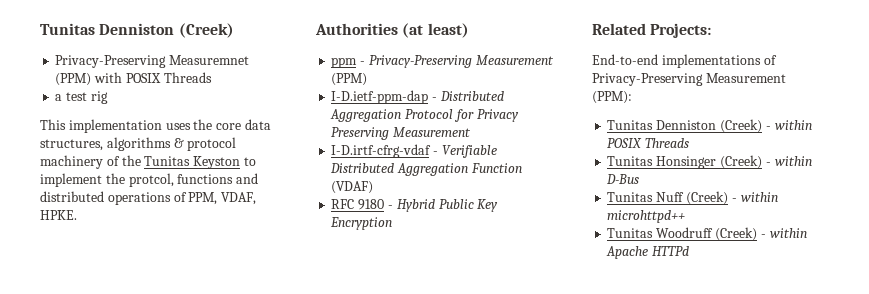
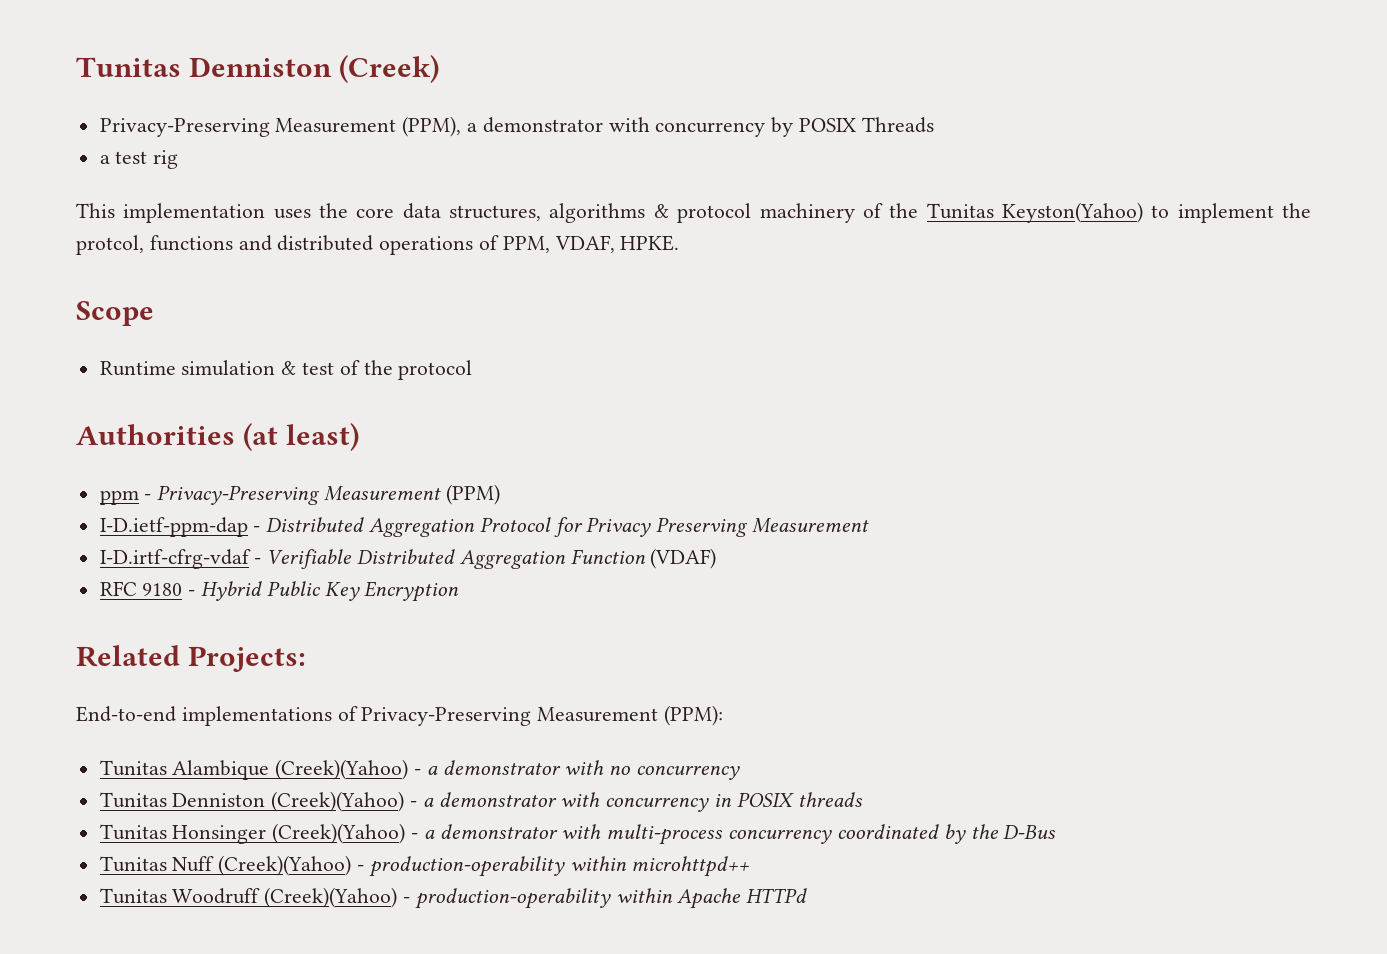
[169,55,250,65] [55,72,123,86] Measuremnet (PPM) with -> [275,116,794,137] Measurement (PPM), a demonstrator with concurrency by
[193,156,241,169] Keyston -> [1001,202,1143,223] Keyston(Yahoo)
(77, 215) none -> [76,301,154,326] [99,360,473,380] // Scope // Runtime simulation & test of the protocol
[656,119,812,133] [607,138,690,148] [607,155,812,169] Denniston (Creek) - within POSIX Threads // Tunitas Honsinger (Creek) - within -> [172,759,741,780] [99,791,863,812] [99,823,999,845] Alambique (Creek)(Yahoo) - a demonstrator with no concurrency // Tunitas Denniston (Creek)(Yahoo) - a demonstrator with concurrency in POSIX threads // Tunitas Honsinger (Creek)(Yahoo) - a demonstrator with multi-process concurrency coordinated by the
[685,191,737,205] (Creek) - -> [218,855,565,877] (Creek)(Yahoo) - production-operability
[714,227,766,241] (Creek) - -> [264,887,611,909] (Creek)(Yahoo) - production-operability

